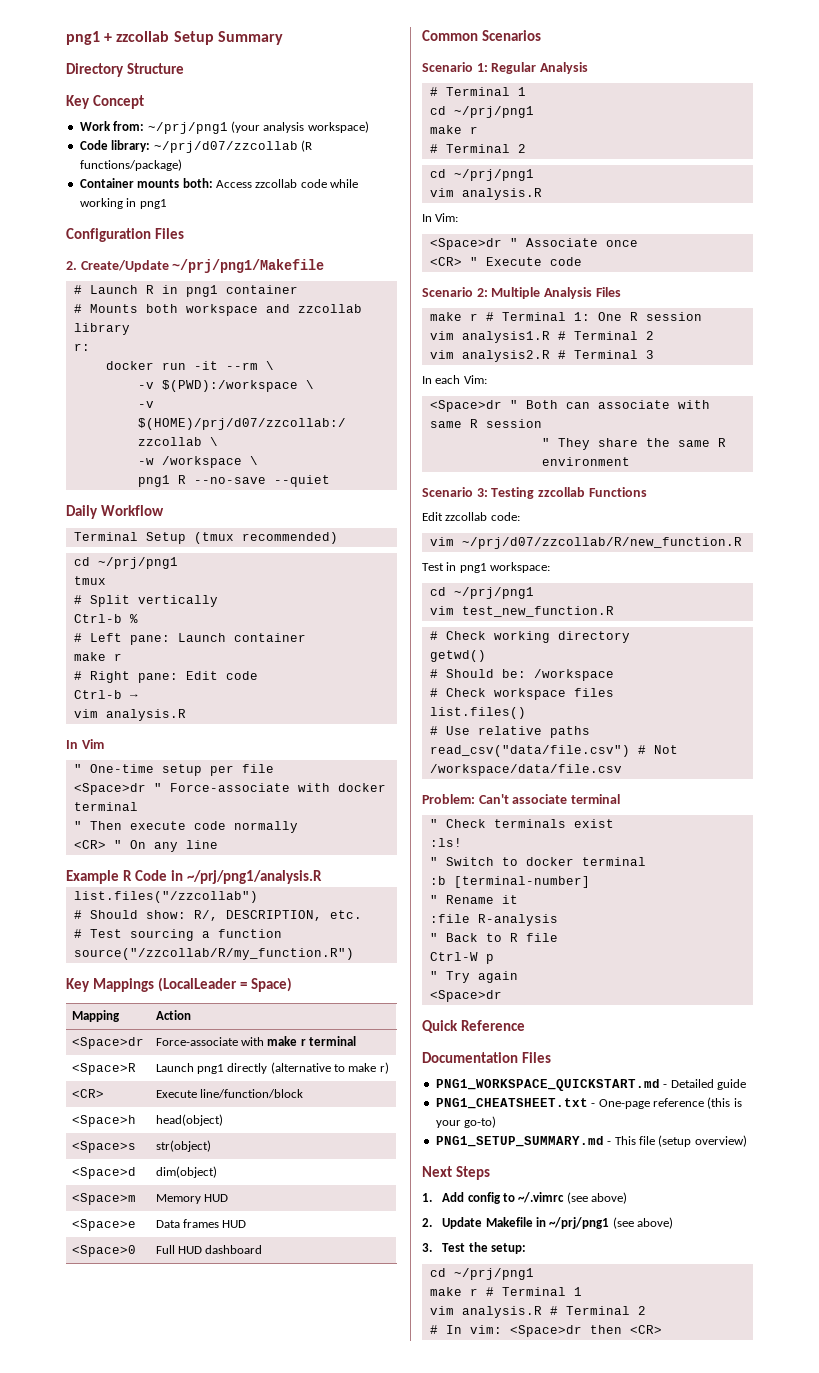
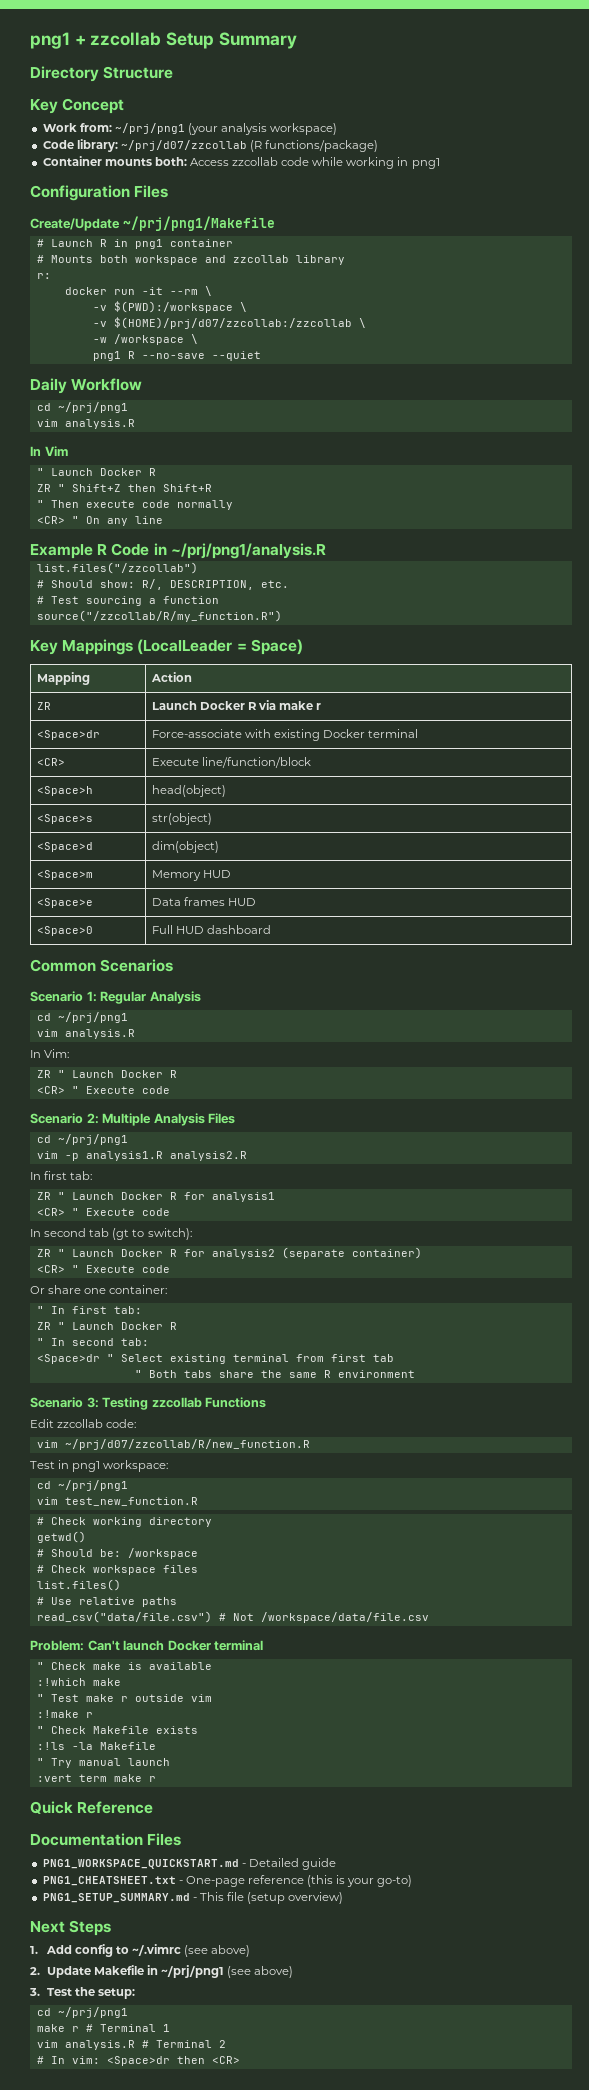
[66,261,77,270] 2. -> (169, 191) none
[73,532,338,544] [73,557,178,569] [73,576,106,585] [73,595,218,607] [73,614,138,623] [73,633,306,645] [73,652,122,661] [73,671,258,683] [73,690,138,699] Terminal Setup (tmux recommended) // cd ~/prj/png1 // tmux // # Split vertically // Ctrl-b % // # Left pane: Launch container // make r // # Right pane: Edit code // Ctrl-b → -> [36,402,128,413] cd ~/prj/png1
[89,764,274,776] [73,783,386,795] [73,802,138,811] One-time setup per file // <Space>dr " Force-associate with docker terminal -> [50,468,156,476] [36,484,212,492] Launch Docker R // ZR " Shift+Z then Shift+R
(191, 1015) none -> [36,702,51,710] [151,700,322,710] // ZR | Launch Docker R via make r
[267,1036,357,1046] [71,1063,136,1075] [155,1062,389,1074] make r terminal // <Space>R | Launch png1 directly (alternative to make r) -> [274,729,419,741] existing Docker terminal
[429,87,526,96] [429,106,534,118] [429,125,478,134] [429,144,526,153] // # Terminal 1 // cd ~/prj/png1 // make r // # Terminal 2 -> (201, 997) none
[429,238,638,250] <Space>dr " Associate once -> [36,1070,177,1078] ZR " Launch Docker R
[429,312,702,321] [429,331,654,343] [429,350,654,362] [422,375,487,384] [429,400,710,412] [429,419,542,428] [541,438,590,450] make r # Terminal 1: One R session // vim analysis1.R # Terminal 2 // vim analysis2.R # Terminal 3 // In each Vim: // <Space>dr " Both can associate with same R session // " They -> [36,1134,128,1145] [36,1151,247,1161] [30,1171,93,1180] [36,1192,275,1202] [36,1208,170,1216] [30,1228,192,1240] [36,1247,422,1259] [36,1265,170,1273] [30,1285,168,1294] [36,1306,142,1314] [36,1322,177,1330] [36,1338,149,1346] [36,1354,394,1364] [134,1370,212,1378] cd ~/prj/png1 // vim -p analysis1.R analysis2.R // In first tab: // ZR " Launch Docker R for analysis1 // <CR> " Execute code // In second tab (gt to switch): // ZR " Launch Docker R for analysis2 (separate container) // <CR> " Execute code // Or share one container: // " In first tab: // ZR " Launch Docker R // " In second tab: // <Space>dr " Select existing terminal from first tab // " Both tabs
[512,794,568,804] associate -> [123,1640,211,1651] launch Docker
[493,819,614,828] [429,838,462,847] [429,857,646,866] [429,876,590,888] [429,895,518,904] [429,914,558,926] [429,933,558,942] [429,952,494,964] [429,971,518,983] [429,990,502,1002] terminals exist // :ls! // " Switch to docker terminal // :b [terminal-number] // " Rename it // :file R-analysis // " Back to R file // Ctrl-W p // " Try again // <Space>dr -> [92,1662,212,1670] [36,1678,121,1686] [36,1694,212,1702] [36,1710,93,1718] [36,1726,198,1734] [36,1742,156,1750] [36,1758,170,1768] [36,1774,156,1782] make is available // :!which make // " Test make r outside vim // :!make r // " Check Makefile exists // :!ls -la Makefile // " Try manual launch // :vert term make r

